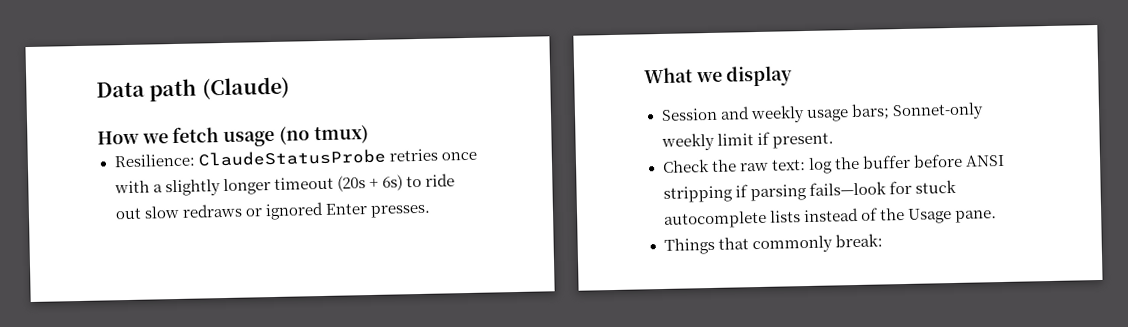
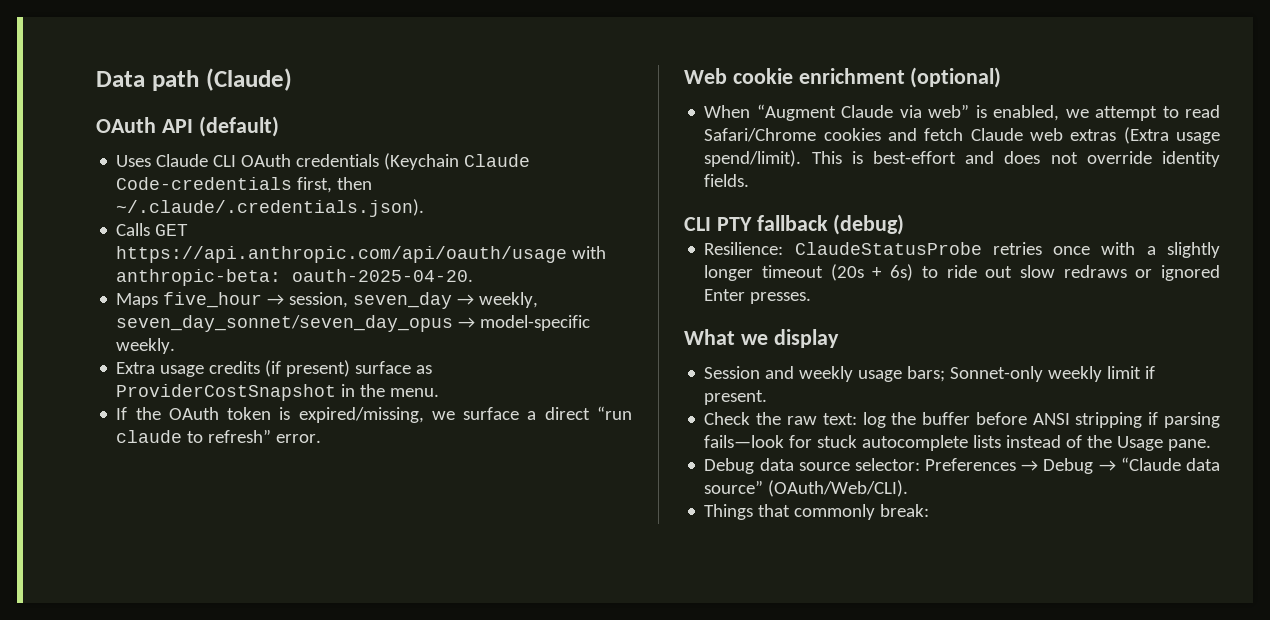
[97,125,369,148] How we fetch usage (no tmux) -> [96,116,279,137] [116,153,531,170] [116,177,373,193] [116,199,425,217] [116,223,189,236] [116,246,607,263] [116,269,474,286] [116,292,539,309] [116,315,591,332] [116,338,176,354] [116,360,433,377] [116,384,440,401] [116,406,632,423] [116,429,322,443] [684,67,1002,88] [704,104,1220,121] [704,127,1220,144] [704,150,1220,167] [704,174,750,187] [684,214,905,235] OAuth API (default) // Uses Claude CLI OAuth credentials (Keychain Claude Code-credentials first, then ~/.claude/.credentials.json). // Calls GET https://api.anthropic.com/api/oauth/usage with anthropic-beta: oauth-2025-04-20. // Maps five_hour → session, seven_day → weekly, seven_day_sonnet/seven_day_opus → model-specific weekly. // Extra usage credits (if present) surface as ProviderCostSnapshot in the menu. // If the OAuth token is expired/missing, we surface a direct “run claude to refresh” error. // Web cookie enrichment (optional) // When “Augment Claude via web” is enabled, we attempt to read Safari/Chrome cookies and fetch Claude web extras (Extra usage spend/limit). This is best-effort and does not override identity fields. // CLI PTY fallback (debug)
(997, 216) none -> [704,457,1220,474] [704,480,909,497] // Debug data source selector: Preferences → Debug → “Claude data source” (OAuth/Web/CLI).

